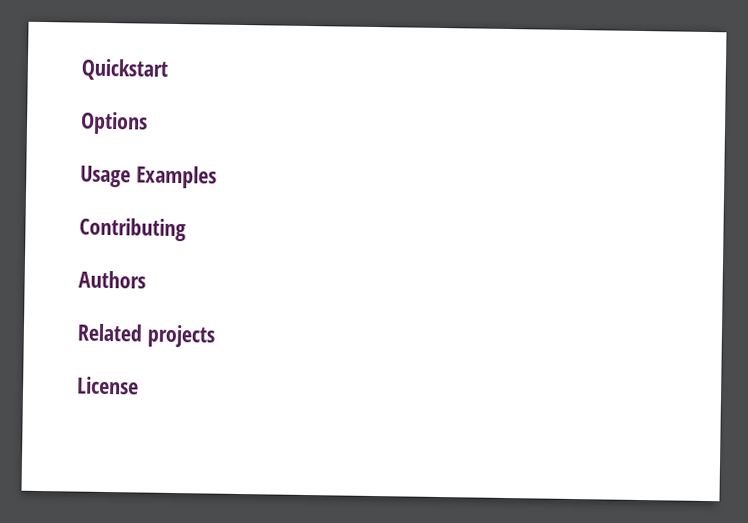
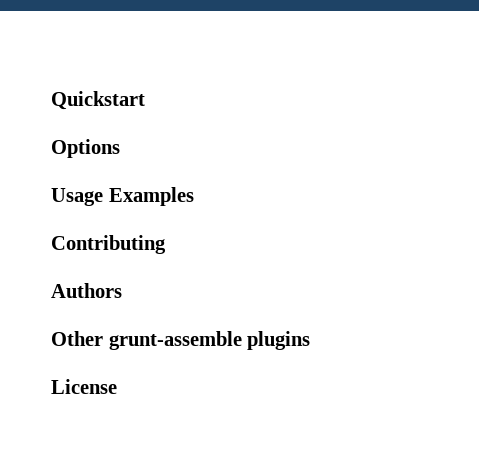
[77,323,216,348] Related projects -> [51,331,311,350] Other grunt-assemble plugins

